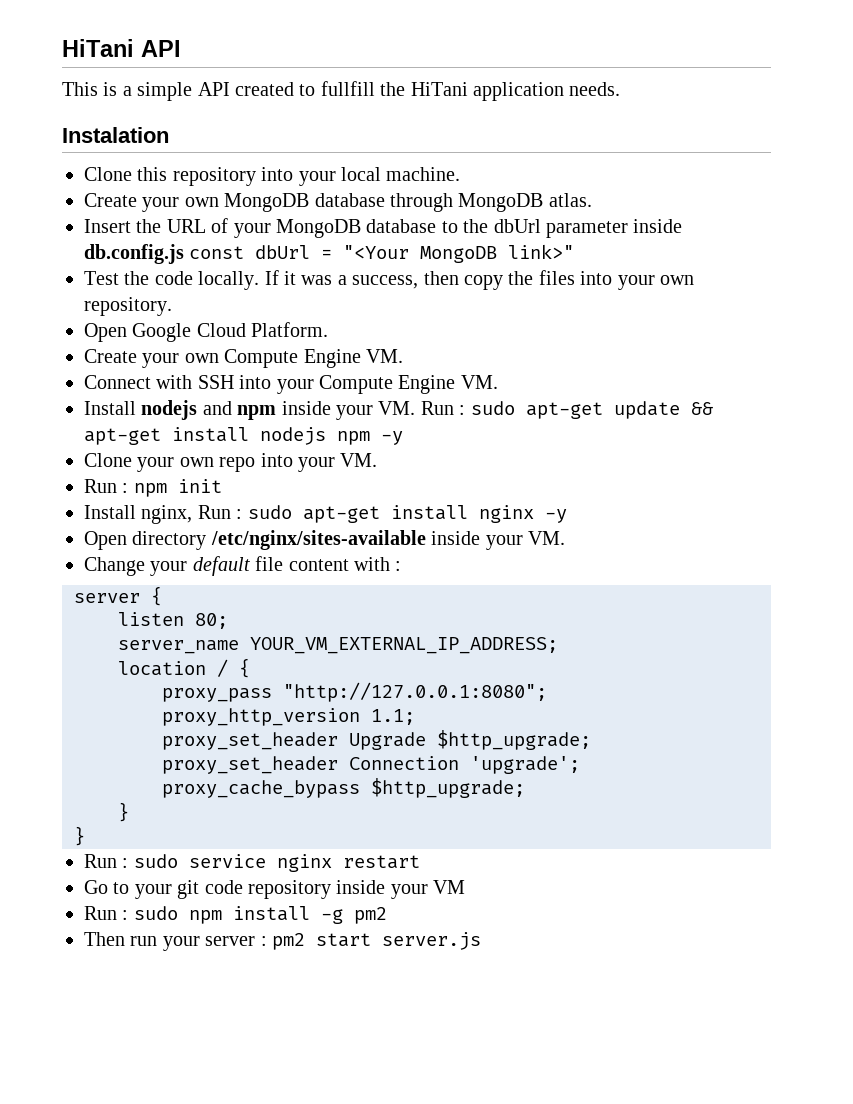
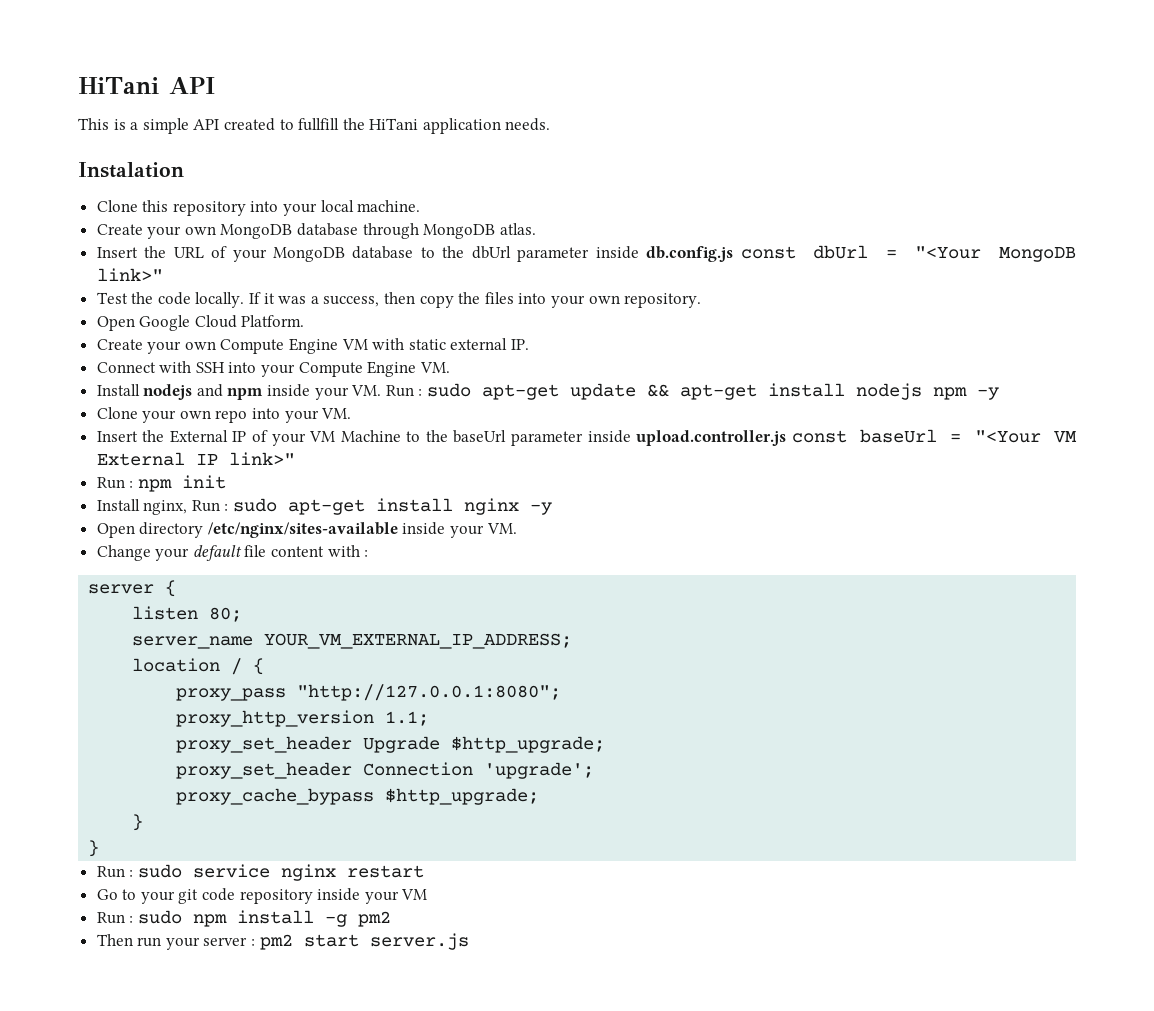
[366,349,403,363] VM. -> [341,338,530,350] VM with static external IP.
(378, 460) none -> [96,429,1077,446] [96,452,295,466] // Insert the External IP of your VM Machine to the baseUrl parameter inside upload.controller.js const baseUrl = "<Your VM External IP link>"

